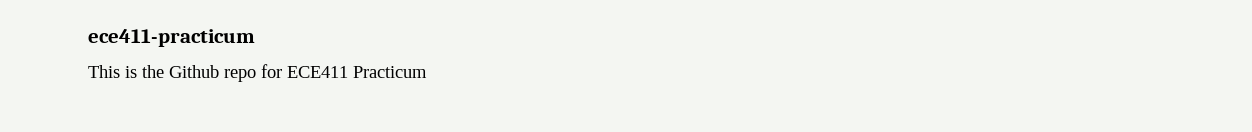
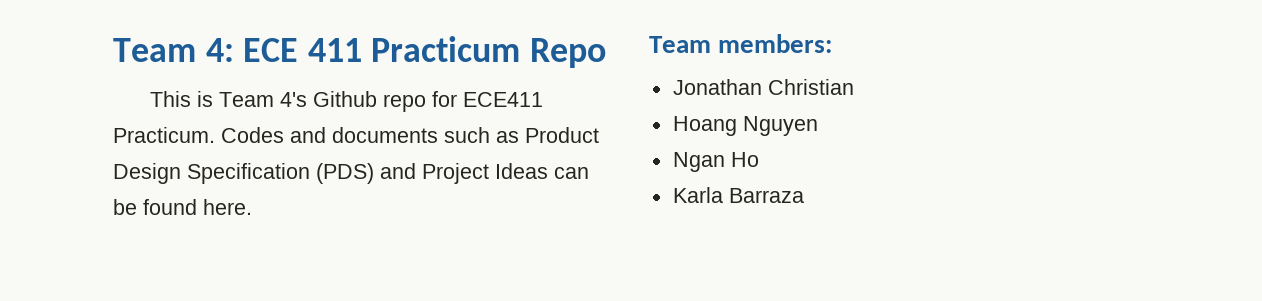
[88,29,255,47] ece411-practicum -> [113,36,606,68] Team 4: ECE 411 Practicum Repo
[142,65,164,78] the -> [219,92,308,107] Team 4's
[353,66,427,78] Practicum -> [113,127,599,143] [113,163,589,184] [113,199,252,215] [649,34,833,53] [672,79,854,95] [672,116,818,136] [672,152,759,172] [672,187,804,203] Practicum. Codes and documents such as Product Design Specification (PDS) and Project Ideas can be found here. // Team members: // Jonathan Christian // Hoang Nguyen // Ngan Ho // Karla Barraza

